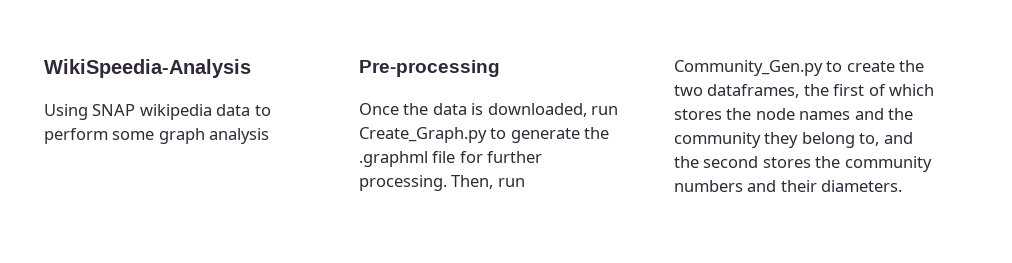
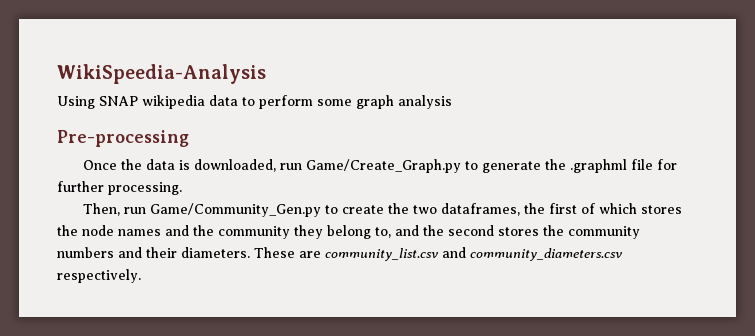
[359,127,487,143] Create_Graph.py -> [306,159,462,173] Game/Create_Graph.py
(447, 183) none -> (182, 188) //
[674,60,823,76] Community_Gen.py -> [150,203,322,217] Game/Community_Gen.py
(903, 186) none -> [254,247,623,261] [57,269,141,283] These are community_list.csv and community_diameters.csv respectively.

